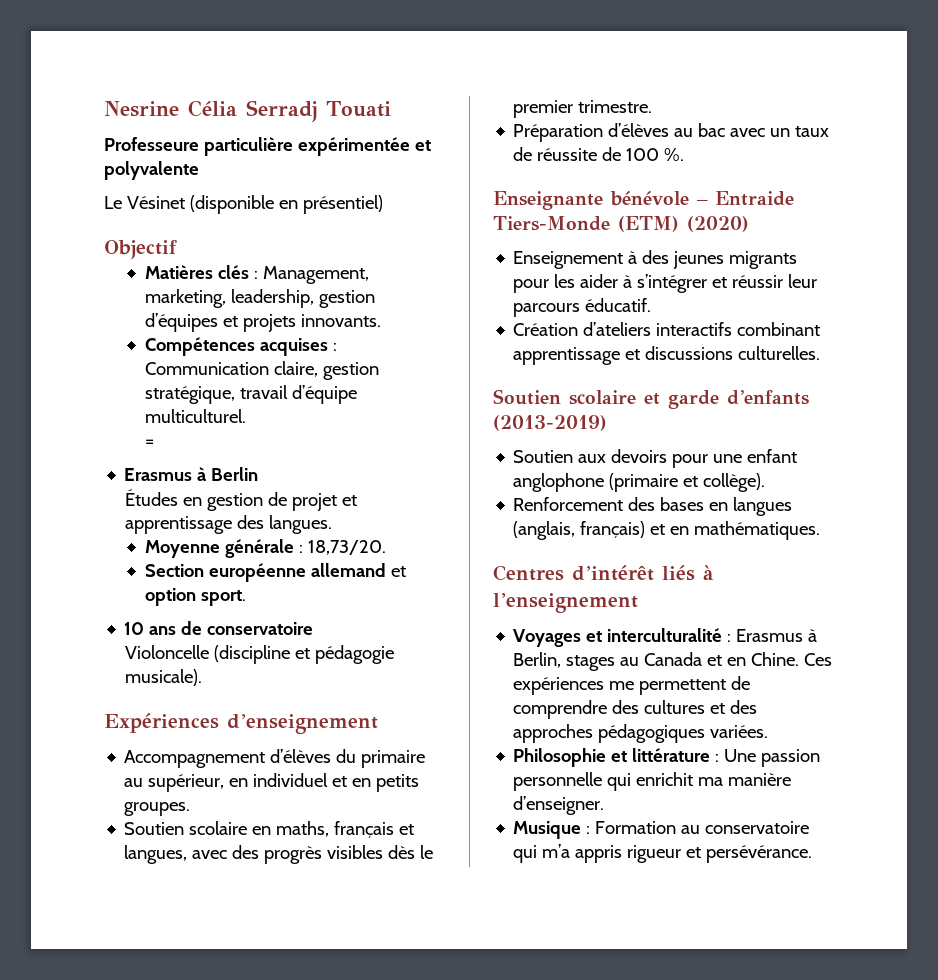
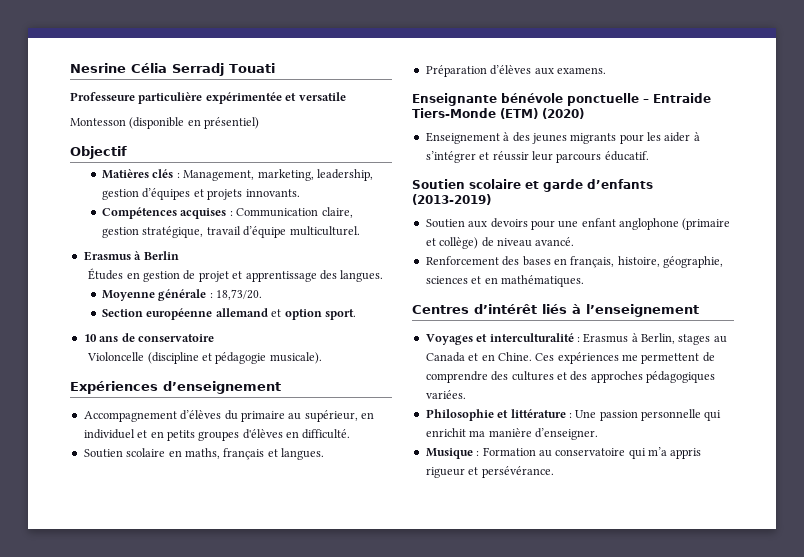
[104,161,199,180] [104,196,185,209] polyvalente // Le Vésinet -> [298,92,346,101] [70,118,126,126] versatile // Montesson
[145,439,155,447] // = -> (360, 231) none
[124,802,191,816] groupes. -> [198,429,351,441] groupes d'élèves en difficulté.
[124,845,434,864] [513,100,653,118] [513,123,830,142] [513,147,685,161] langues, avec des progrès visibles dès le premier trimestre. // Préparation d’élèves au bac avec un taux de réussite de 100 %. -> [281,448,324,460] [425,65,606,77] langues. // Préparation d’élèves aux examens.
(689, 198) none -> [567,93,639,106] ponctuelle
[513,322,821,336] [513,346,821,365] // Création d’ateliers interactifs combinant apprentissage et discussions culturelles. -> (649, 156) none
[703,473,766,492] collège). -> [439,237,575,249] collège) de niveau avancé.
[733,497,793,516] [513,521,646,540] langues (anglais, français) -> [570,256,723,268] [425,276,468,284] français, histoire, géographie, sciences

